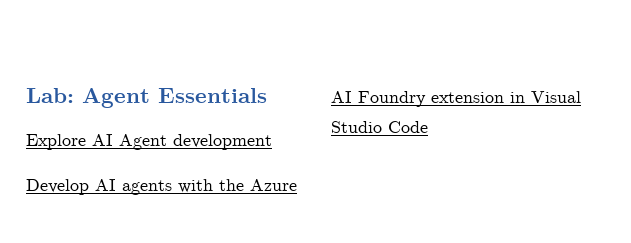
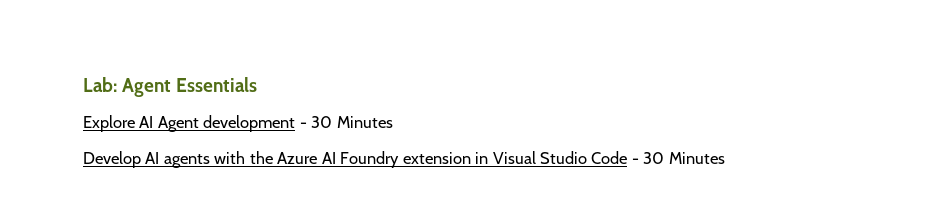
(272, 142) none -> [299,116,393,128] - 30 Minutes
(428, 127) none -> [631,152,725,164] - 30 Minutes

